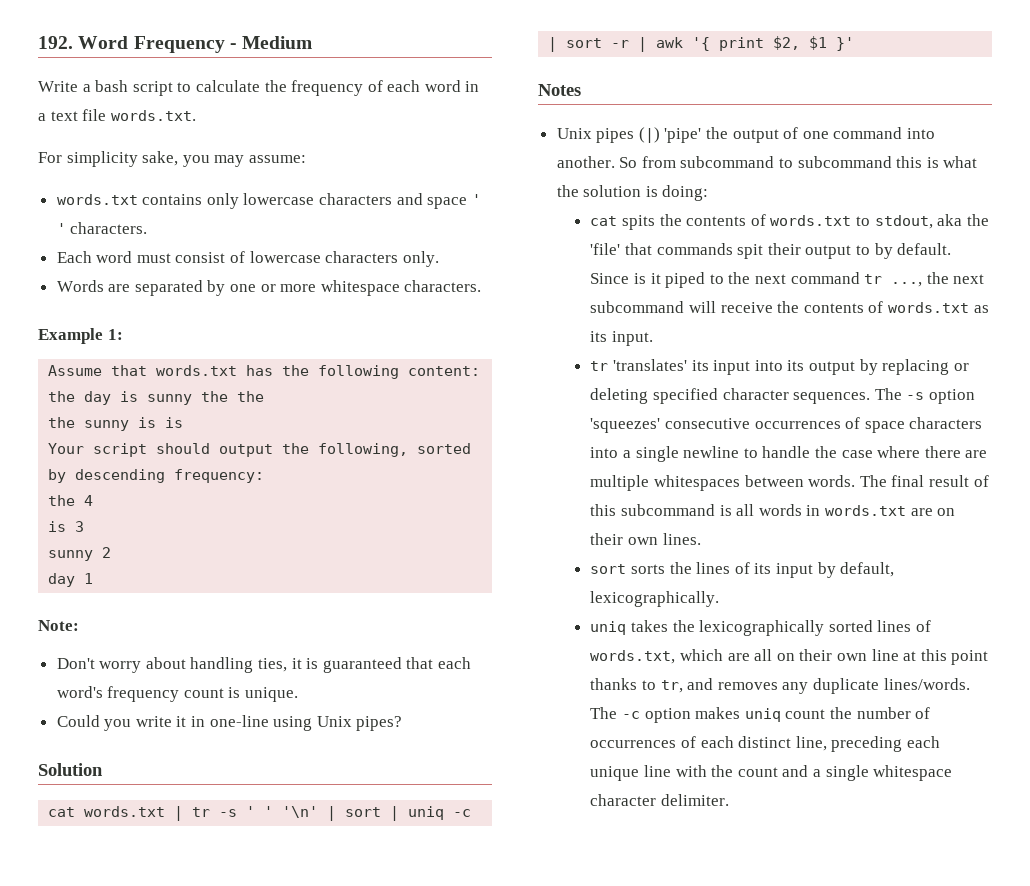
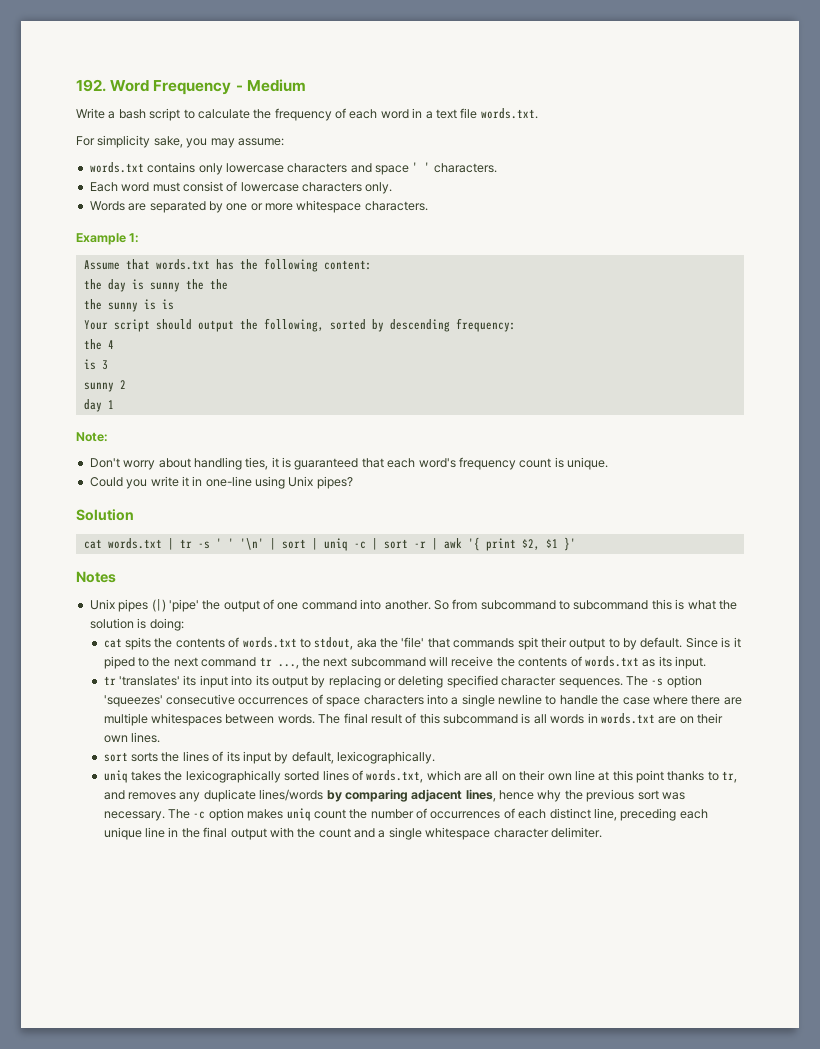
[883,678,970,690] lines/words. -> [259,789,685,802] [103,811,165,821] lines/words by comparing adjacent lines, hence why the previous sort was necessary.
(672, 771) none -> [168,827,267,840] in the final output

